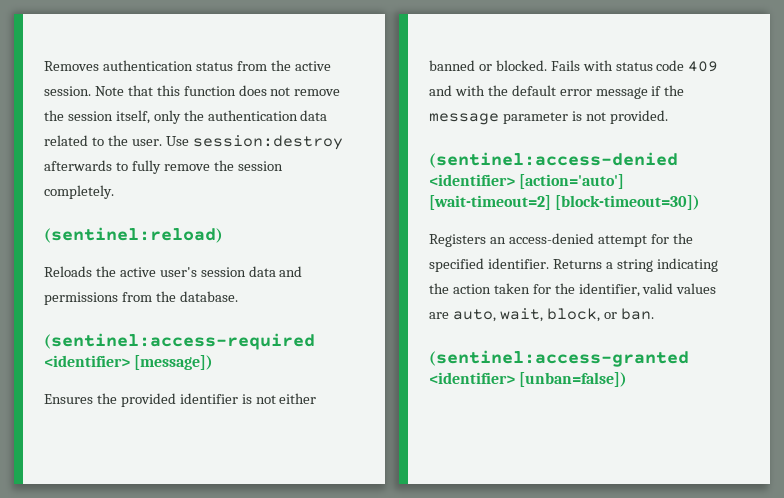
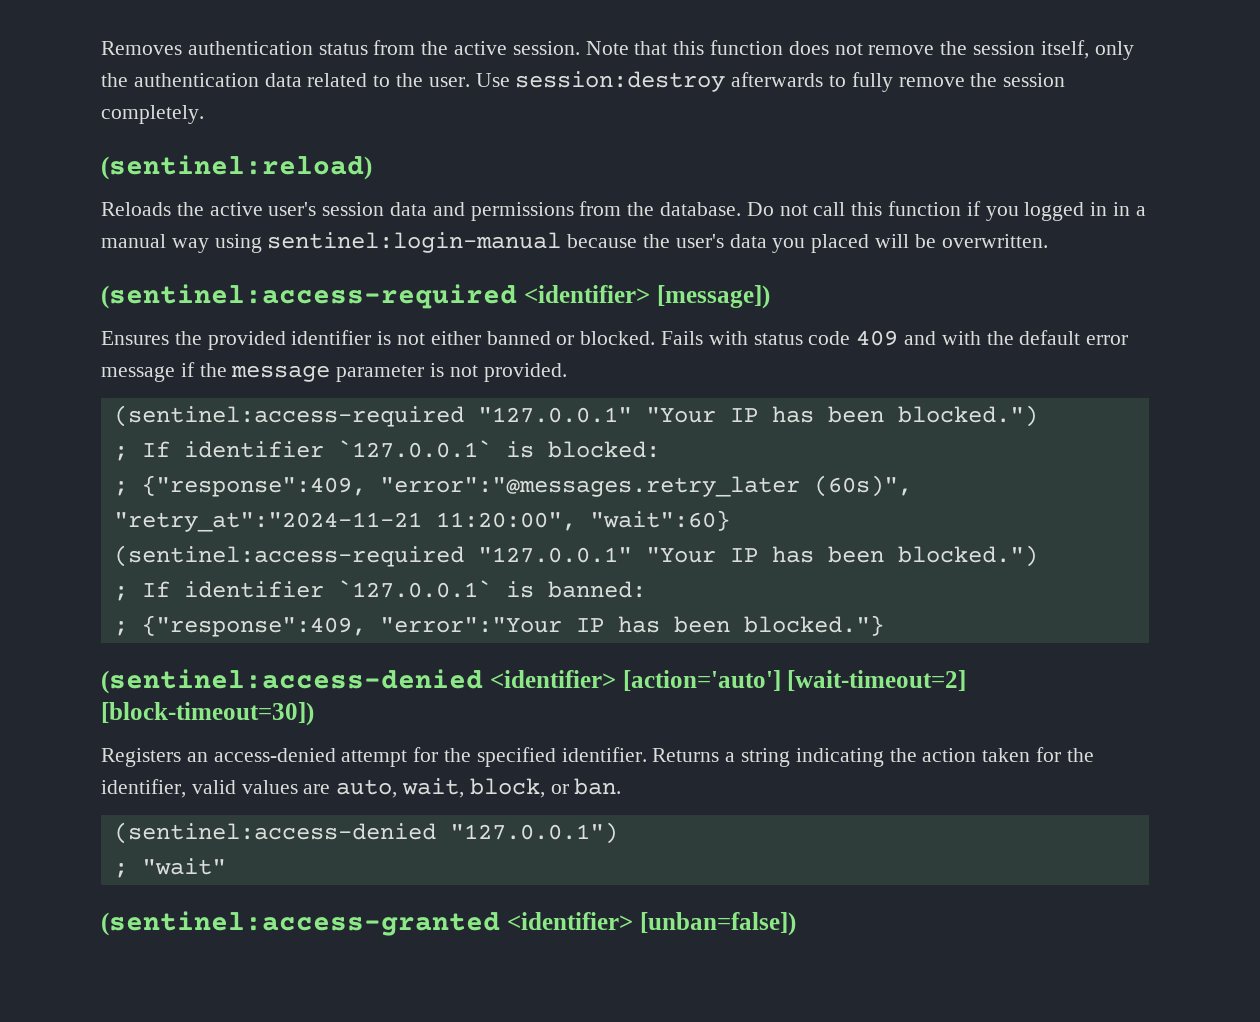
(238, 296) none -> [746,201,1146,221] [101,232,1048,253] Do not call this function if you logged in in a manual way using sentinel:login-manual because the user's data you placed will be overwritten.
(668, 117) none -> [113,405,1038,427] [113,440,660,461] [113,475,912,497] [113,510,730,532] [113,545,1038,567] [113,580,646,601] [113,615,884,637] // (sentinel:access-required "127.0.0.1" "Your IP has been blocked.") // ; If identifier `127.0.0.1` is blocked: // ; {"response":409, "error":"@messages.retry_later (60s)", "retry_at":"2024-11-21 11:20:00", "wait":60} // (sentinel:access-required "127.0.0.1" "Your IP has been blocked.") // ; If identifier `127.0.0.1` is banned: // ; {"response":409, "error":"Your IP has been blocked."}
(654, 314) none -> [113,822,618,844] [113,858,226,878] // (sentinel:access-denied "127.0.0.1") // ; "wait"

